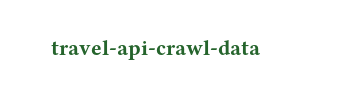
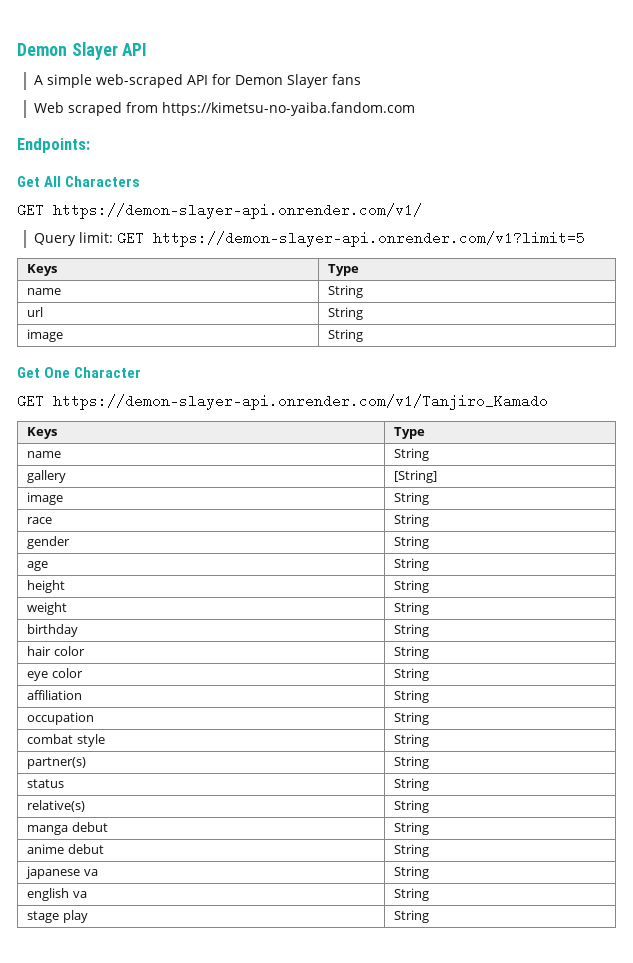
[51,40,261,60] travel-api-crawl-data -> [17,42,148,60] [33,74,361,88] [33,102,415,116] [17,138,90,153] [17,176,141,187] [17,203,422,219] [33,231,585,247] [27,264,58,276] [328,264,360,276] [27,288,62,295] [328,285,364,298] [27,307,44,317] [328,307,364,320] [27,329,64,342] [328,329,364,342] [17,367,142,378] [17,394,548,410] [27,427,58,439] [394,427,426,439] [27,451,62,458] [394,448,430,461] [27,470,67,483] [394,470,438,483] [27,492,64,505] [394,492,430,505] [27,517,53,524] [394,514,430,527] [27,536,71,549] [394,536,430,549] [27,561,49,571] [394,558,430,571] [27,580,66,593] [394,580,430,593] [27,602,68,615] [394,602,430,615] [27,624,79,637] [394,624,430,637] [27,646,85,656] [394,646,430,659] [27,668,83,681] [394,668,430,681] [27,690,83,700] [394,690,430,703] [27,712,95,725] [394,712,430,725] [27,734,105,747] [394,734,430,747] [27,757,87,769] [394,756,430,769] [27,779,65,788] [394,778,430,791] [27,800,86,812] [394,800,430,813] [27,822,108,835] [394,822,430,835] [27,844,104,854] [394,844,430,857] [26,866,98,879] [394,866,430,879] [27,888,87,901] [394,888,430,901] [27,910,88,923] [394,910,430,923] Demon Slayer API // A simple web-scraped API for Demon Slayer fans // Web scraped from https://kimetsu-no-yaiba.fandom.com // Endpoints: // Get All Characters // GET https://demon-slayer-api.onrender.com/v1/ // Query limit: GET https://demon-slayer-api.onrender.com/v1?limit=5 // Keys | Type // name | String // url | String // image | String // Get One Character // GET https://demon-slayer-api.onrender.com/v1/Tanjiro_Kamado // Keys | Type // name | String // gallery | [String] // image | String // race | String // gender | String // age | String // height | String // weight | String // birthday | String // hair color | String // eye color | String // affiliation | String // occupation | String // combat style | String // partner(s) | String // status | String // relative(s) | String // manga debut | String // anime debut | String // japanese va | String // english va | String // stage play | String

